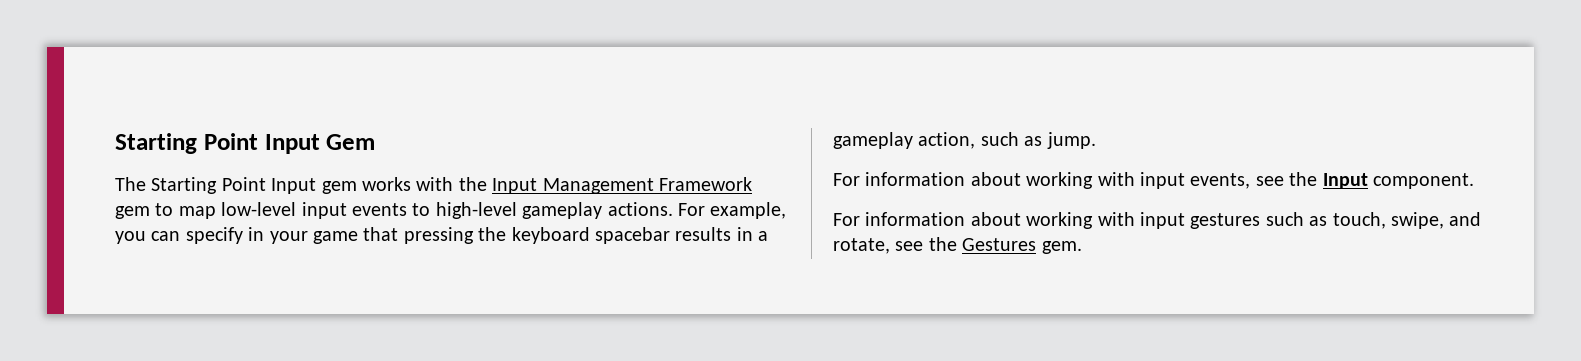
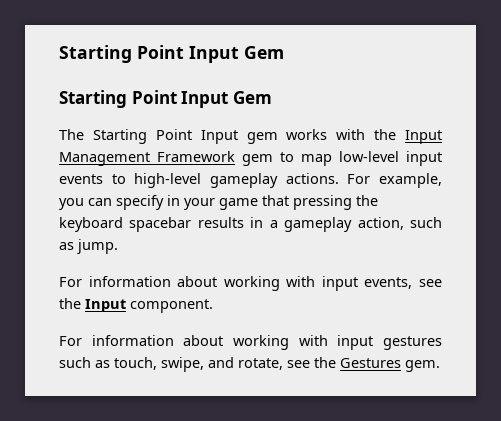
[115,133,376,154] Starting Point Input Gem -> [59,45,284,63] [59,90,272,108] Starting Point Input Gem // Starting Point Input Gem

